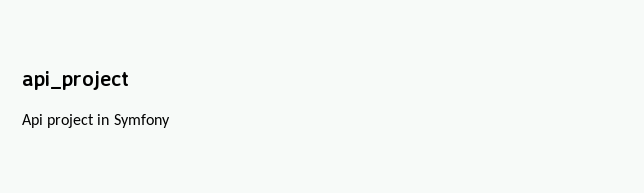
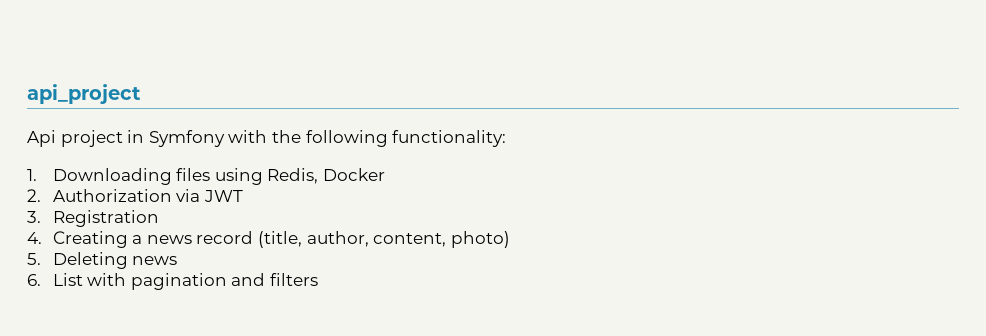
(170, 121) none -> [228,130,507,147] [27,168,386,185] [27,189,243,202] [27,210,159,227] [27,231,510,248] [27,252,178,269] [27,273,319,290] with the following functionality: // 1. Downloading files using Redis, Docker // 2. Authorization via JWT // 3. Registration // 4. Creating a news record (title, author, content, photo) // 5. Deleting news // 6. List with pagination and filters

